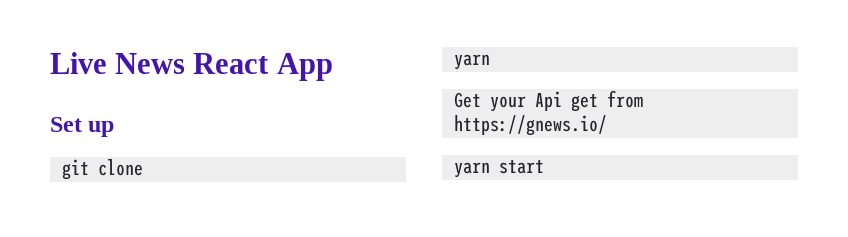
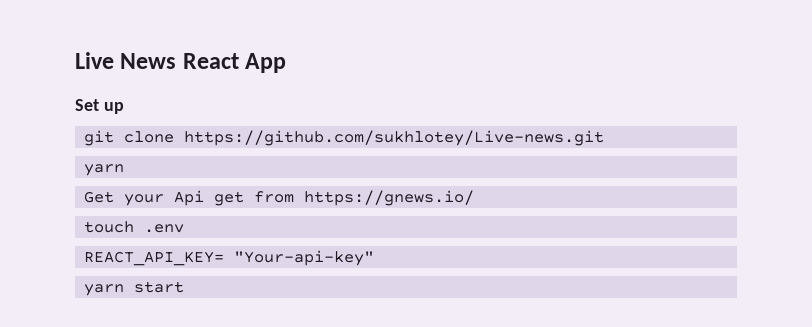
(143, 167) none -> [184,130,605,146] https://github.com/sukhlotey/Live-news.git
(607, 125) none -> [84,221,185,233] [84,250,375,266] // touch .env // REACT_API_KEY= "Your-api-key"

